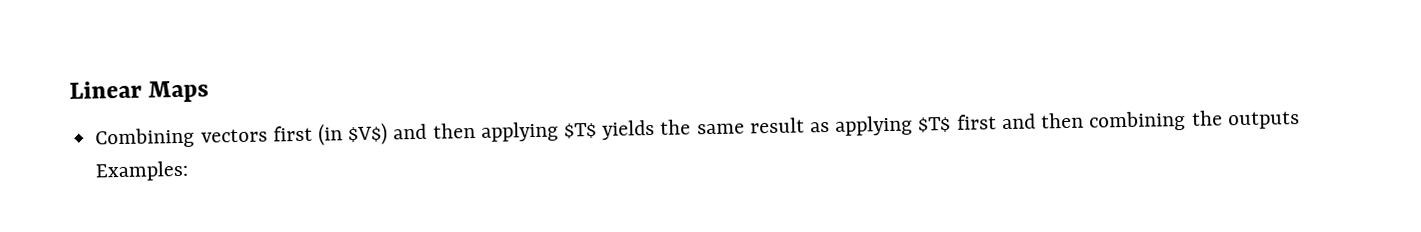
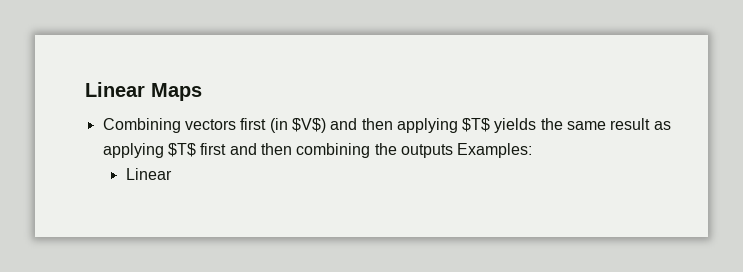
(190, 171) none -> [125,168,172,180] // Linear

